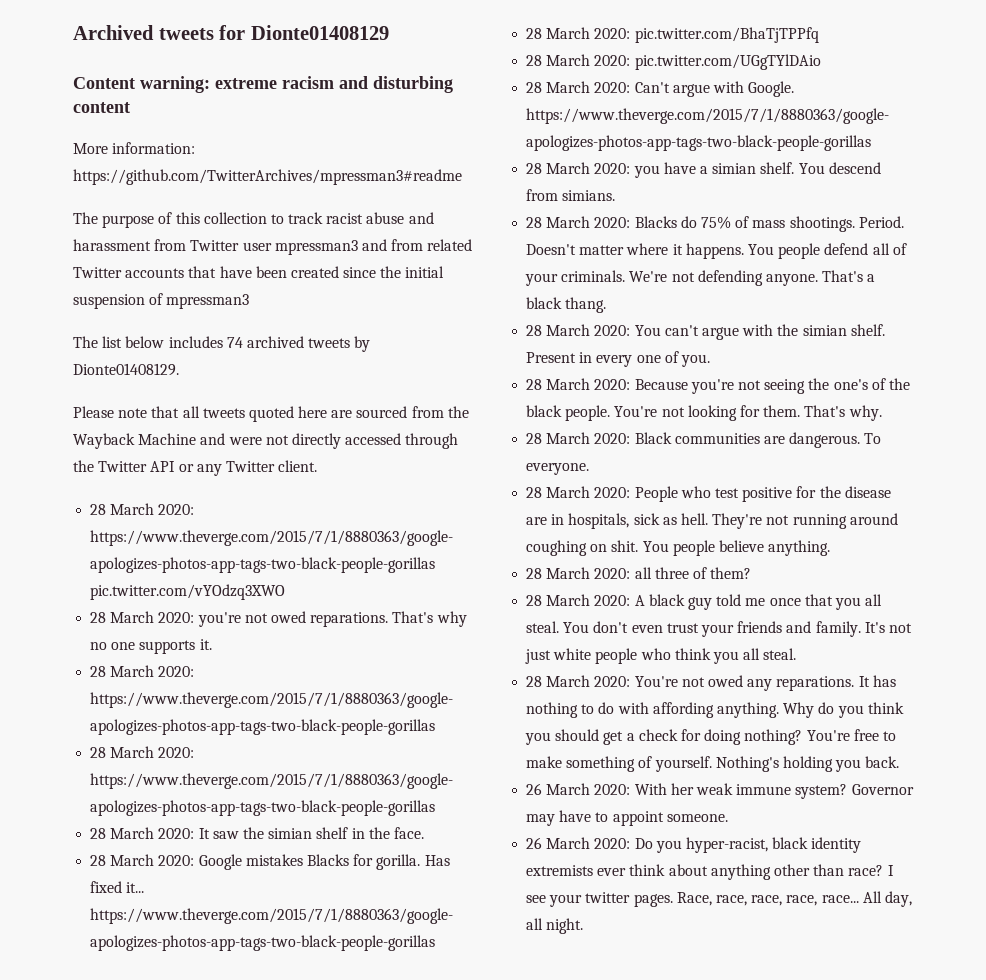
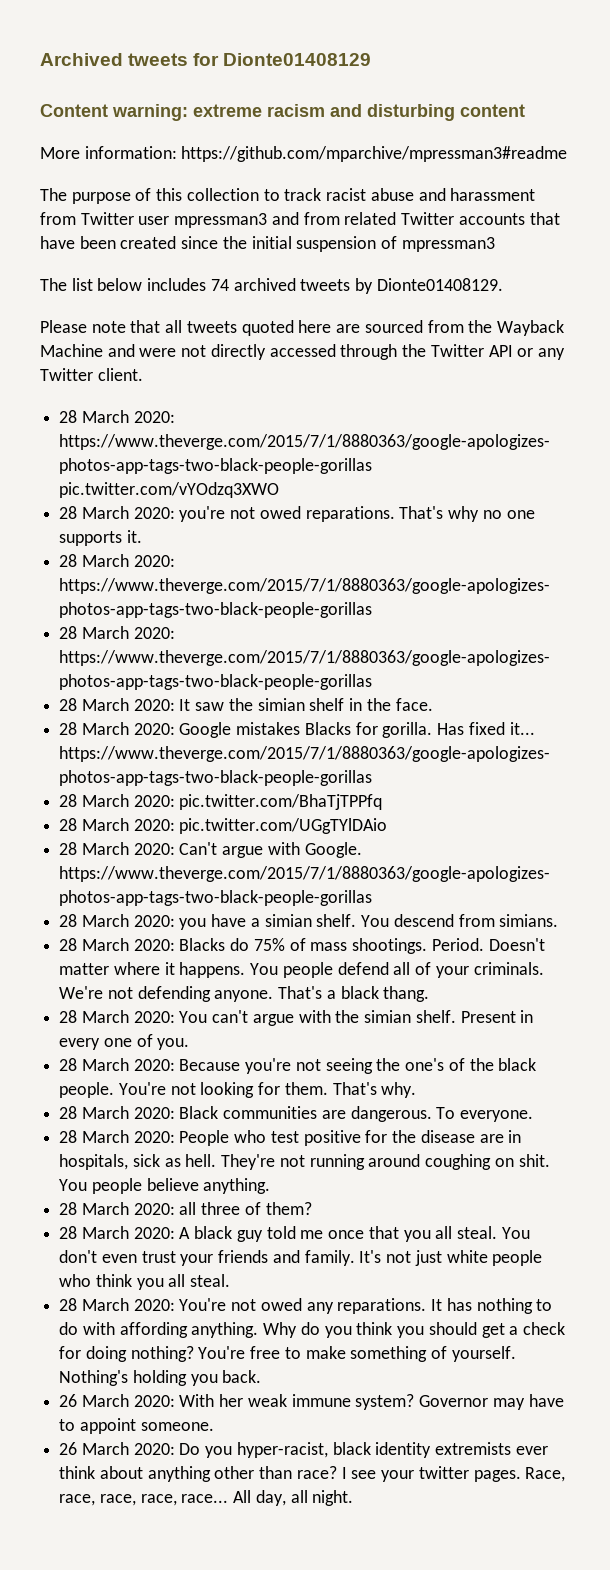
[73,169,462,185] https://github.com/TwitterArchives/mpressman3#readme -> [181,146,568,162] https://github.com/mparchive/mpressman3#readme

